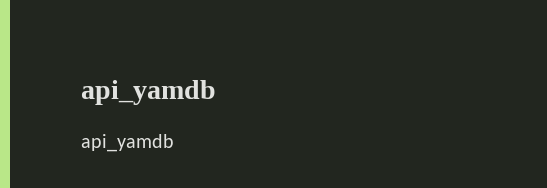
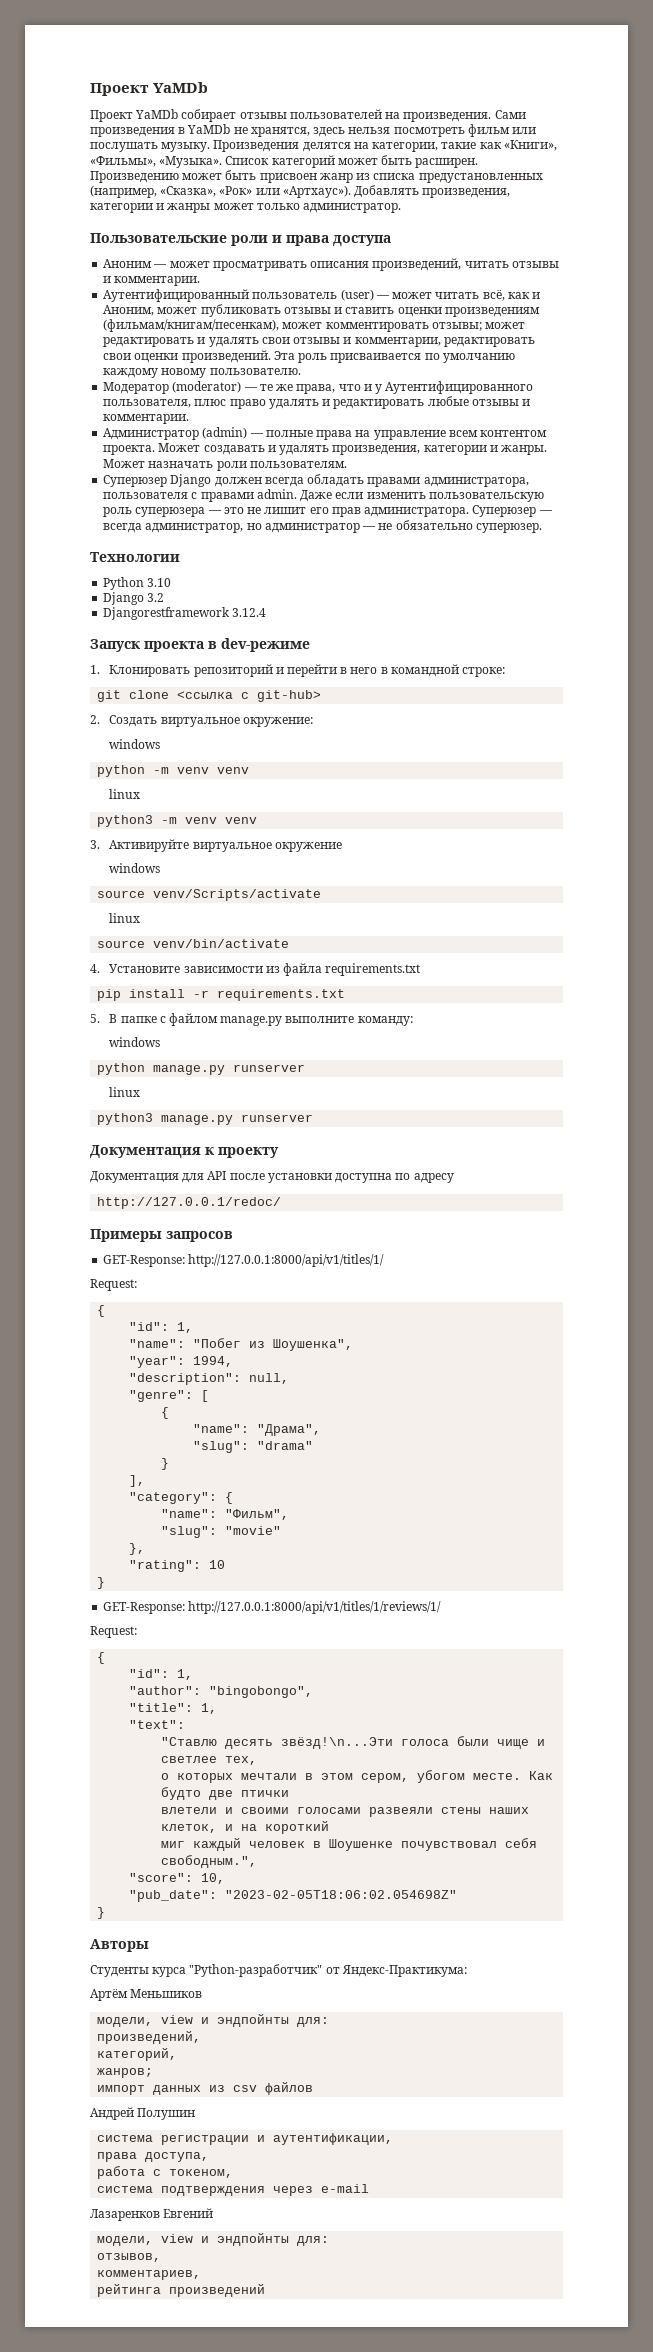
[81,80,216,105] [81,134,174,152] api_yamdb // api_yamdb -> [90,82,209,96] [90,109,526,122] [90,124,537,137] [90,140,557,152] [90,155,479,168] [90,170,543,183] [90,185,511,198] [90,203,402,213] [90,233,391,247] [103,258,559,271] [103,276,201,286] [103,289,541,302] [103,304,540,317] [103,319,526,332] [103,337,535,347] [103,350,515,363] [103,368,301,378] [103,381,534,394] [103,396,531,409] [103,414,190,424] [103,427,548,440] [103,443,548,455] [103,459,347,471] [103,474,529,487] [103,489,544,502] [103,505,553,517] [103,520,542,533] [90,552,180,562] [103,577,172,590] [103,592,165,605] [103,607,267,620] [90,638,310,652] [90,664,506,677] [97,690,322,702] [90,715,313,727] [109,739,161,749] [97,765,250,777] [109,789,141,799] [97,815,258,827] [90,839,342,852] [109,863,161,873] [97,889,322,901] [109,913,141,923] [97,939,290,948] [90,963,421,976] [97,989,346,1001] [90,1013,413,1026] [109,1037,161,1047] [97,1063,306,1075] [109,1087,141,1097] [97,1113,314,1125] [90,1145,279,1159] [90,1171,454,1183] [97,1197,282,1209] [90,1229,233,1242] [103,1254,385,1267] [90,1279,137,1291] [97,1305,106,1317] [129,1322,194,1333] [129,1338,354,1351] [129,1356,234,1368] [129,1373,290,1385] [129,1390,210,1402] [161,1407,170,1419] [193,1424,322,1436] [193,1441,314,1453] [161,1458,170,1470] [129,1475,146,1487] [129,1492,234,1504] [161,1509,290,1520] [161,1526,282,1538] [129,1543,146,1555] [129,1560,226,1572] [97,1577,106,1589] [103,1601,442,1614] [90,1626,137,1638] [97,1652,106,1664] [129,1669,194,1680] [129,1686,314,1698] [129,1703,218,1714] [129,1720,186,1729] [161,1736,546,1749] [161,1756,258,1765] [161,1770,554,1783] [161,1787,290,1800] [161,1807,530,1817] [161,1821,330,1834] [161,1838,538,1851] [161,1855,258,1868] [129,1873,226,1884] [129,1890,458,1902] [97,1907,106,1919] [90,1939,149,1952] [90,1964,467,1977] [90,1989,203,2001] [97,2014,330,2027] [97,2031,202,2044] [97,2048,178,2061] [97,2068,154,2078] [97,2082,314,2095] [90,2107,196,2120] [97,2133,394,2145] [97,2152,210,2162] [97,2166,234,2179] [97,2184,370,2196] [90,2208,214,2221] [97,2233,330,2246] [97,2253,162,2262] [97,2270,202,2280] [97,2284,266,2297] Проект YaMDb // Проект YaMDb собирает отзывы пользователей на произведения. Сами произведения в YaMDb не хранятся, здесь нельзя посмотреть фильм или послушать музыку. Произведения делятся на категории, такие как «Книги», «Фильмы», «Музыка». Список категорий может быть расширен. Произведению может быть присвоен жанр из списка предустановленных (например, «Сказка», «Рок» или «Артхаус»). Добавлять произведения, категории и жанры может только администратор. // Пользовательские роли и права доступа // Аноним — может просматривать описания произведений, читать отзывы и комментарии. // Аутентифицированный пользователь (user) — может читать всё, как и Аноним, может публиковать отзывы и ставить оценки произведениям (фильмам/книгам/песенкам), может комментировать отзывы; может редактировать и удалять свои отзывы и комментарии, редактировать свои оценки произведений. Эта роль присваивается по умолчанию каждому новому пользователю. // Модератор (moderator) — те же права, что и у Аутентифицированного пользователя, плюс право удалять и редактировать любые отзывы и комментарии. // Администратор (admin) — полные права на управление всем контентом проекта. Может создавать и удалять произведения, категории и жанры. Может назначать роли пользователям. // Суперюзер Django должен всегда обладать правами администратора, пользователя с правами admin. Даже если изменить пользовательскую роль суперюзера — это не лишит его прав администратора. Суперюзер — всегда администратор, но администратор — не обязательно суперюзер. // Технологии // Python 3.10 // Django 3.2 // Djangorestframework 3.12.4 // Запуск проекта в dev-режиме // 1. Клонировать репозиторий и перейти в него в командной строке: // git clone <ссылка с git-hub> // 2. Cоздать виртуальное окружение: // windows // python -m venv venv // linux // python3 -m venv venv // 3. Активируйте виртуальное окружение // windows // source venv/Scripts/activate // linux // source venv/bin/activate // 4. Установите зависимости из файла requirements.txt // pip install -r requirements.txt // 5. В папке с файлом manage.py выполните команду: // windows // python manage.py runserver // linux // python3 manage.py runserver // Документация к проекту // Документация для API после установки доступна по адресу // http://127.0.0.1/redoc/ // Примеры запросов // GET-Response: http://127.0.0.1:8000/api/v1/titles/1/ // Request: // { // "id": 1, // "name": "Побег из Шоушенка", // "year": 1994, // "description": null, // "genre": [ // { // "name": "Драма", // "slug": "drama" // } // ], // "category": { // "name": "Фильм", // "slug": "movie" // }, // "rating": 10 // } // GET-Response: http://127.0.0.1:8000/api/v1/titles/1/reviews/1/ // Request: // { // "id": 1, // "author": "bingobongo", // "title": 1, // "text": // "Ставлю десять звёзд!\n...Эти голоса были чище и светлее тех, // о которых мечтали в этом сером, убогом месте. Как будто две птички // влетели и своими голосами развеяли стены наших клеток, и на короткий // миг каждый человек в Шоушенке почувствовал себя свободным.", // "score": 10, // "pub_date": "2023-02-05T18:06:02.054698Z" // } // Авторы // Студенты курса "Python-разработчик" от Яндекс-Практикума: // Артём Меньшиков // модели, view и эндпойнты для: // произведений, // категорий, // жанров; // импорт данных из csv файлов // Андрей Полушин // система регистрации и аутентификации, // права доступа, // работа с токеном, // система подтверждения через e-mail // Лазаренков Евгений // модели, view и эндпойнты для: // отзывов, // комментариев, // рейтинга произведений

